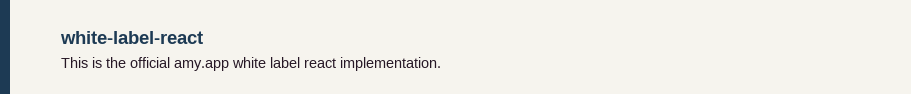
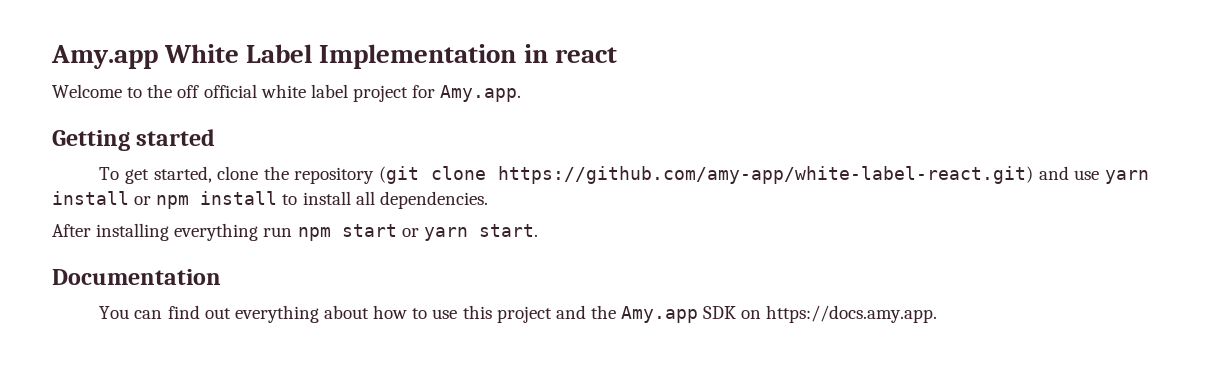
[60,31,203,44] [61,57,441,71] white-label-react // This is the official amy.app white label react implementation. -> [51,44,617,69] [52,84,522,102] [52,129,216,151] [99,166,1149,184] [52,191,488,209] [52,223,538,241] [52,269,221,285] [99,305,938,323] Amy.app White Label Implementation in react // Welcome to the off official white label project for Amy.app. // Getting started // To get started, clone the repository (git clone https://github.com/amy-app/white-label-react.git) and use yarn install or npm install to install all dependencies. // After installing everything run npm start or yarn start. // Documentation // You can find out everything about how to use this project and the Amy.app SDK on https://docs.amy.app.

